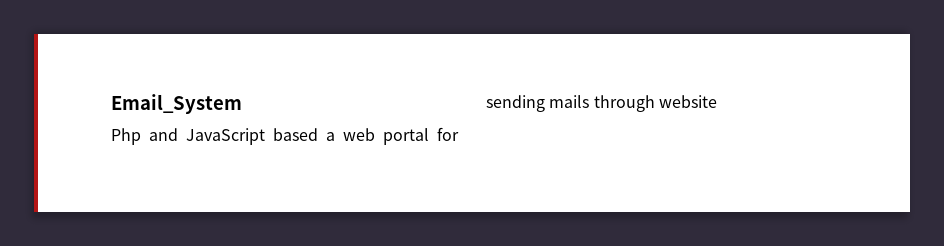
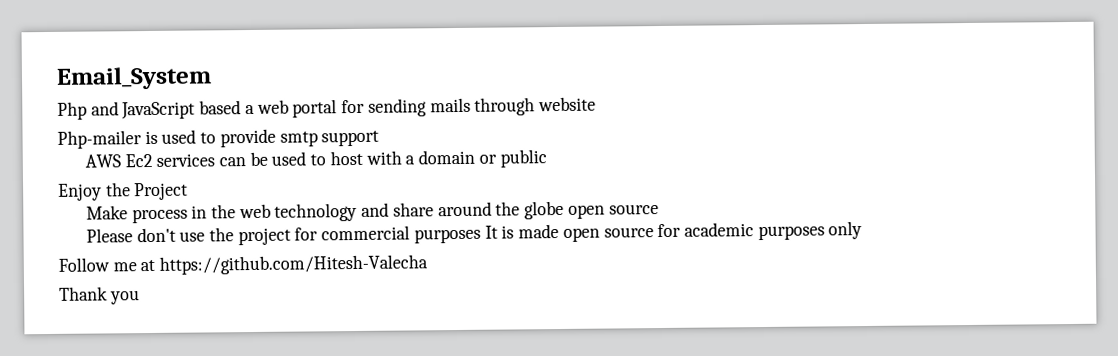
(717, 101) none -> [57,128,380,149] [84,149,547,168] [58,182,189,201] [85,200,659,224] [85,221,863,246] [58,254,429,275] [59,286,140,305] // Php-mailer is used to provide smtp support // AWS Ec2 services can be used to host with a domain or public // Enjoy the Project // Make process in the web technology and share around the globe open source // Please don't use the project for commercial purposes It is made open source for academic purposes only // Follow me at https://github.com/Hitesh-Valecha // Thank you

